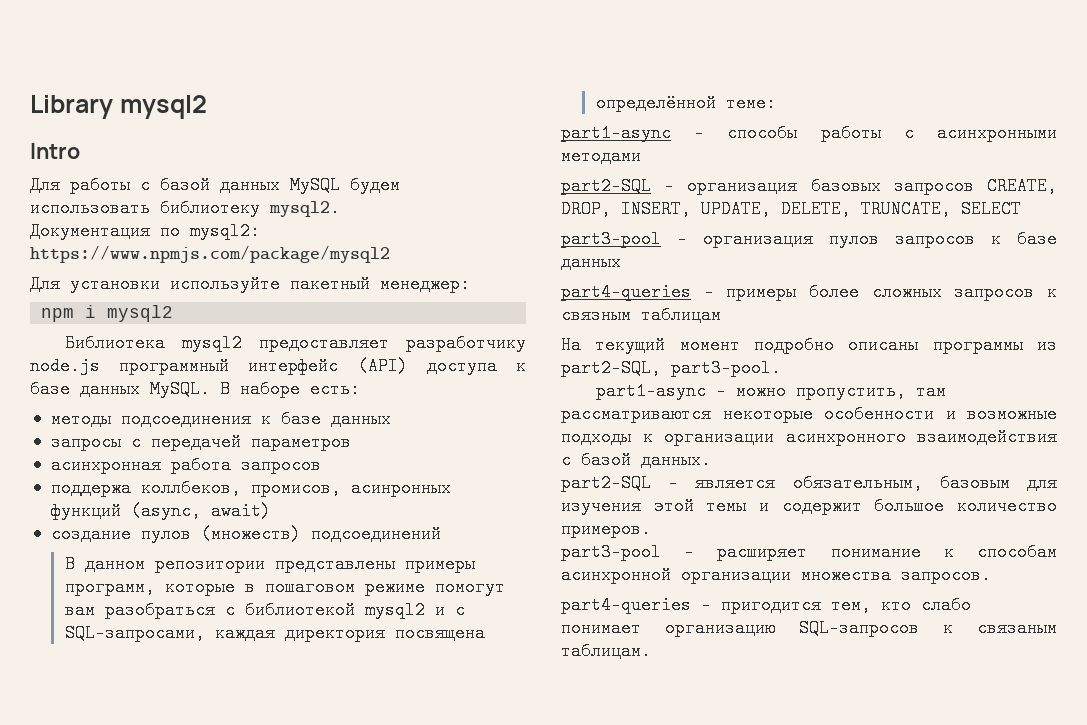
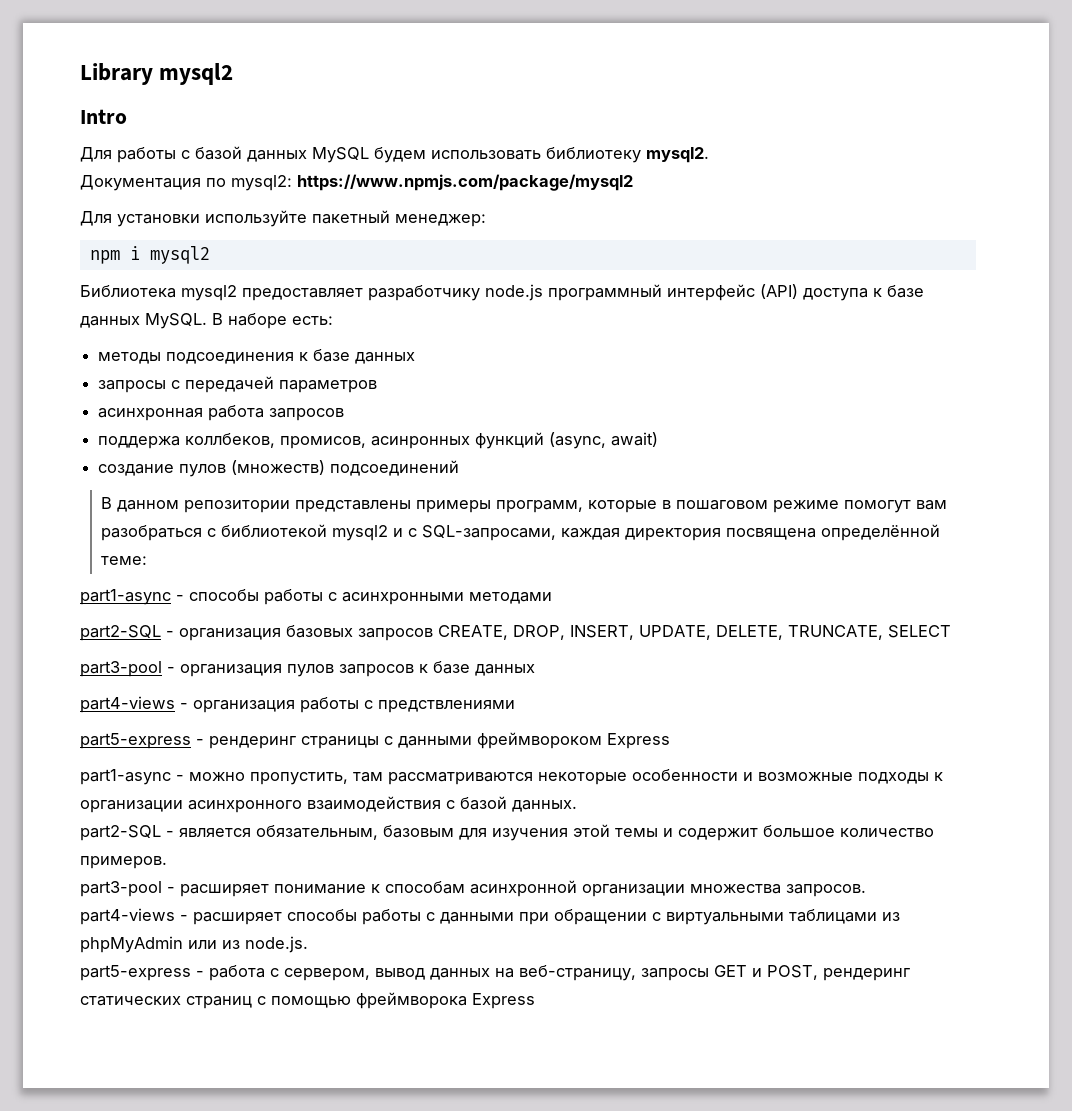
[561,283,1057,301] [561,308,721,324] [561,338,1057,354] [561,359,781,377] part4-queries - примеры более сложных запросов к связным таблицам // На текущий момент подробно описаны программы из part2-SQL, part3-pool. -> [80,696,515,713] [80,732,670,749] part4-views - организация работы с предствлениями // part5-express - рендеринг страницы с данными фреймвороком Express
[561,596,971,614] [561,619,1057,637] [561,642,651,660] part4-queries - пригодится тем, кто слабо понимает организацию SQL-запросов к связаным таблицам. -> [80,908,900,925] [80,936,308,953] [80,965,910,981] [80,992,535,1009] part4-views - расширяет способы работы с данными при обращении с виртуальными таблицами из phpMyAdmin или из node.js. // part5-express - работа с сервером, вывод данных на веб-страницу, запросы GET и POST, рендеринг статических страниц с помощью фреймворока Express

